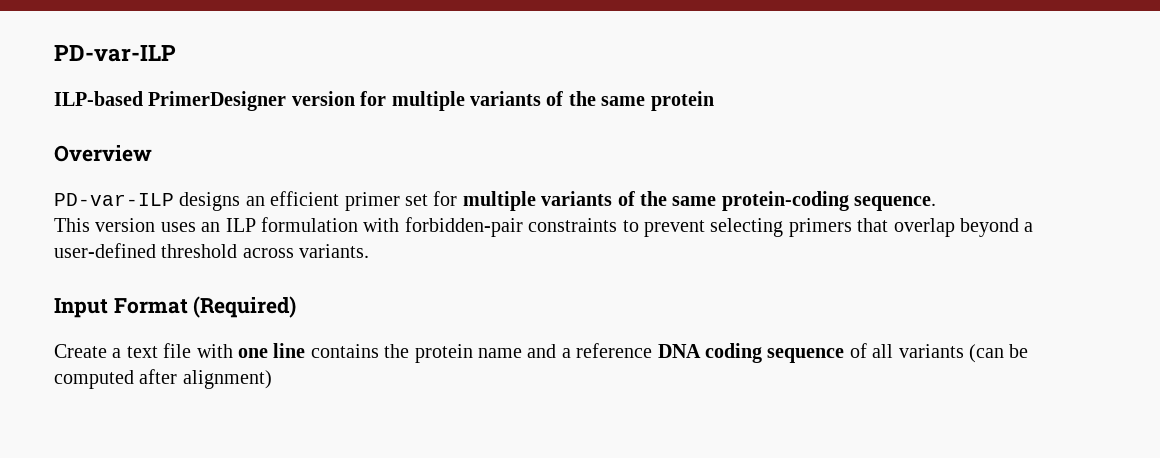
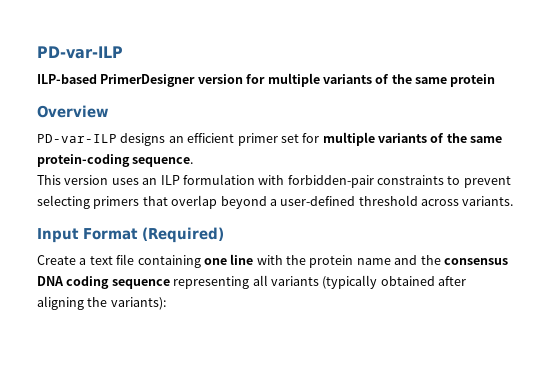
[196,344,233,358] with -> [137,255,201,268] containing
[310,344,379,358] contains -> [256,255,283,265] with
[561,343,653,358] a reference -> [420,255,508,265] the consensus
[849,343,867,358] of -> [173,276,250,289] representing
[968,344,1029,363] [54,369,272,389] (can be computed after alignment) -> [322,275,466,289] [37,296,166,310] (typically obtained after aligning the variants):

